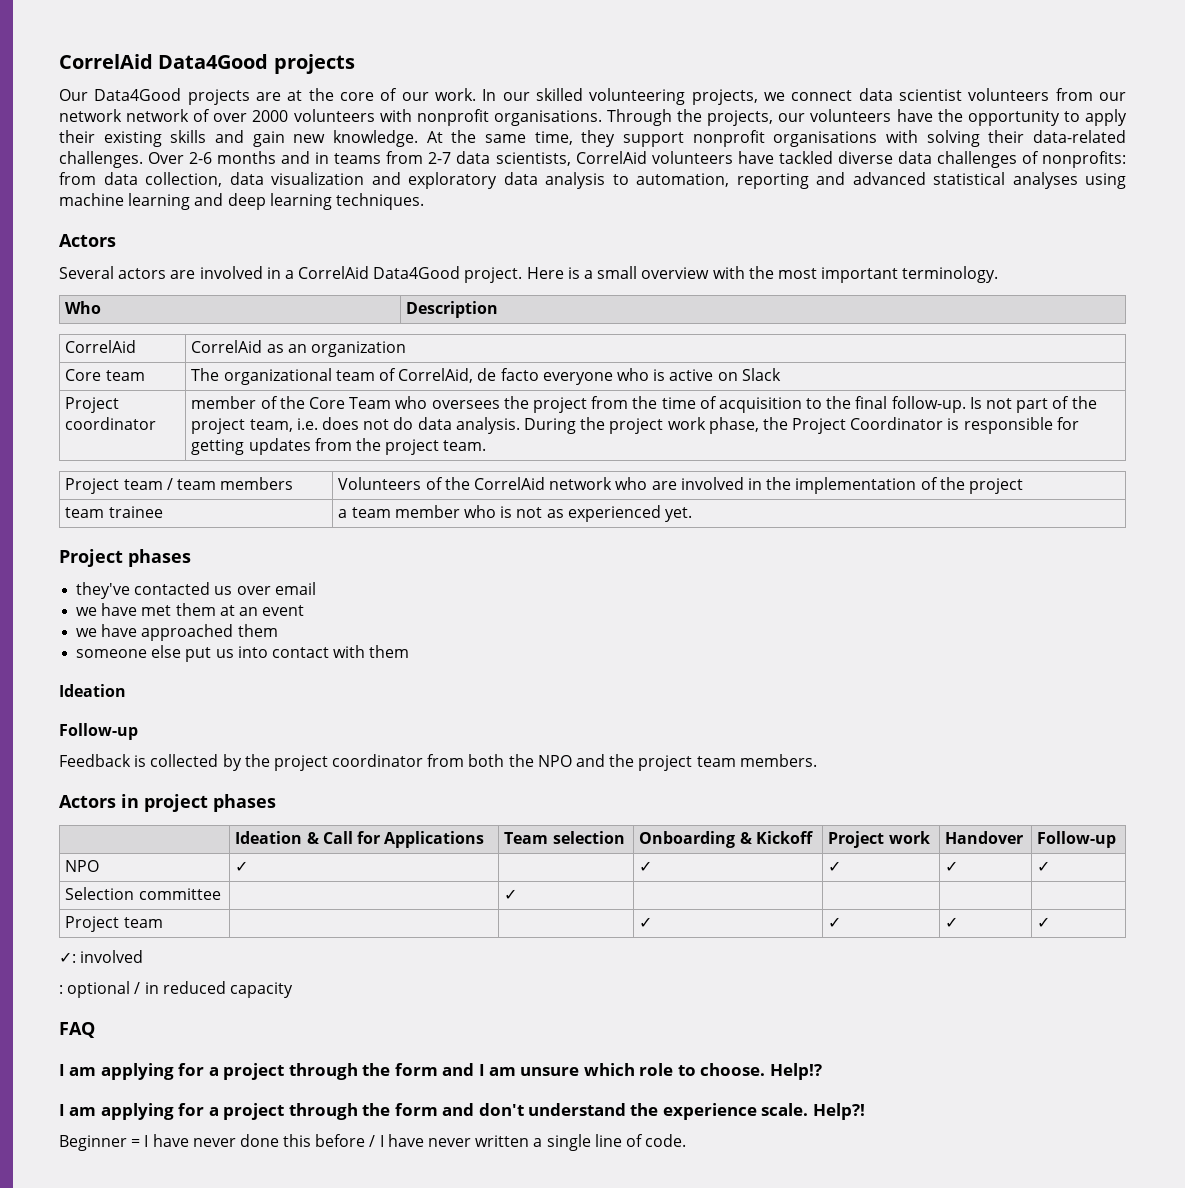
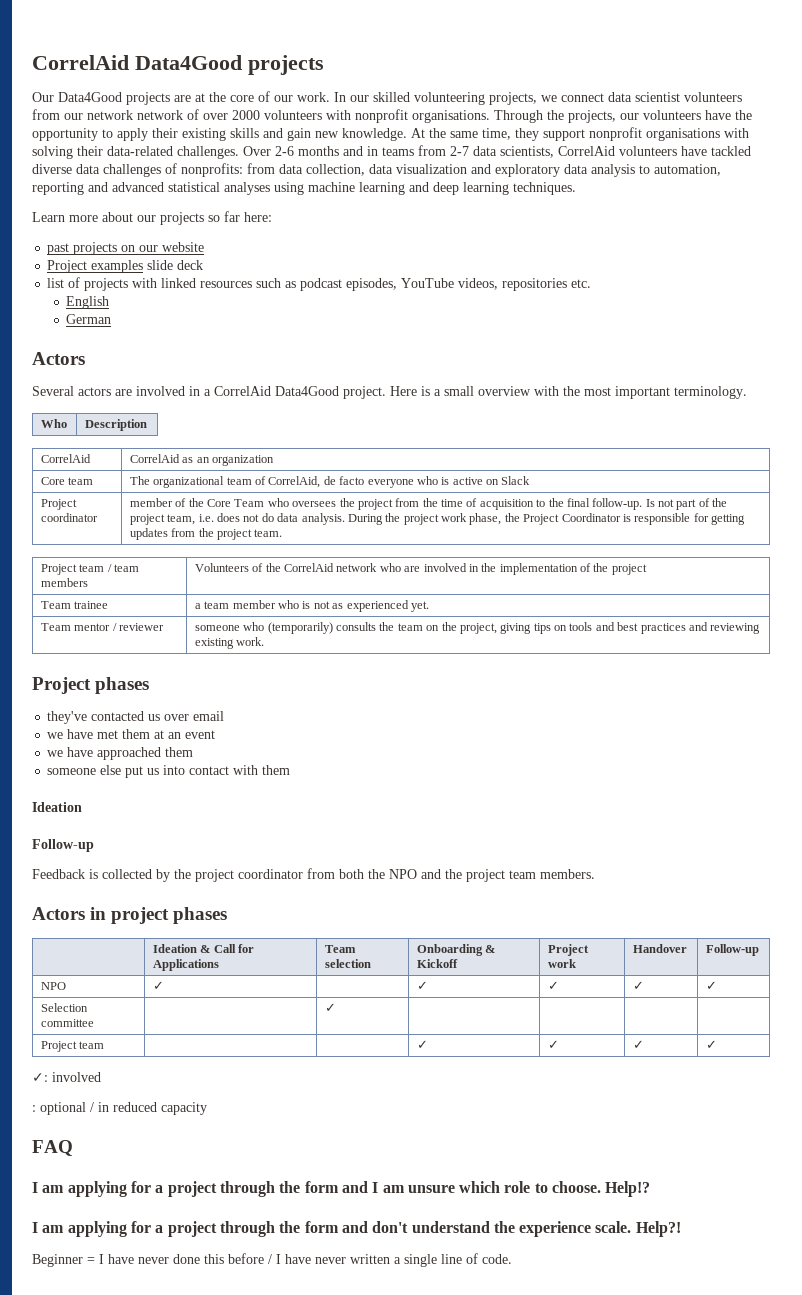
(424, 201) none -> [32,211,272,225] [47,242,205,255] [47,260,204,273] [47,277,592,291] [66,296,110,309] [66,314,112,324] // Learn more about our projects so far here: // past projects on our website // Project examples slide deck // list of projects with linked resources such as podcast episodes, YouTube videos, repositories etc. // English // German
[65,507,105,518] team -> [40,601,71,609] Team
(692, 514) none -> [40,623,165,631] [194,622,761,634] [194,637,265,649] // Team mentor / reviewer | someone who (temporarily) consults the team on the project, giving tips on tools and best practices and reviewing existing work.

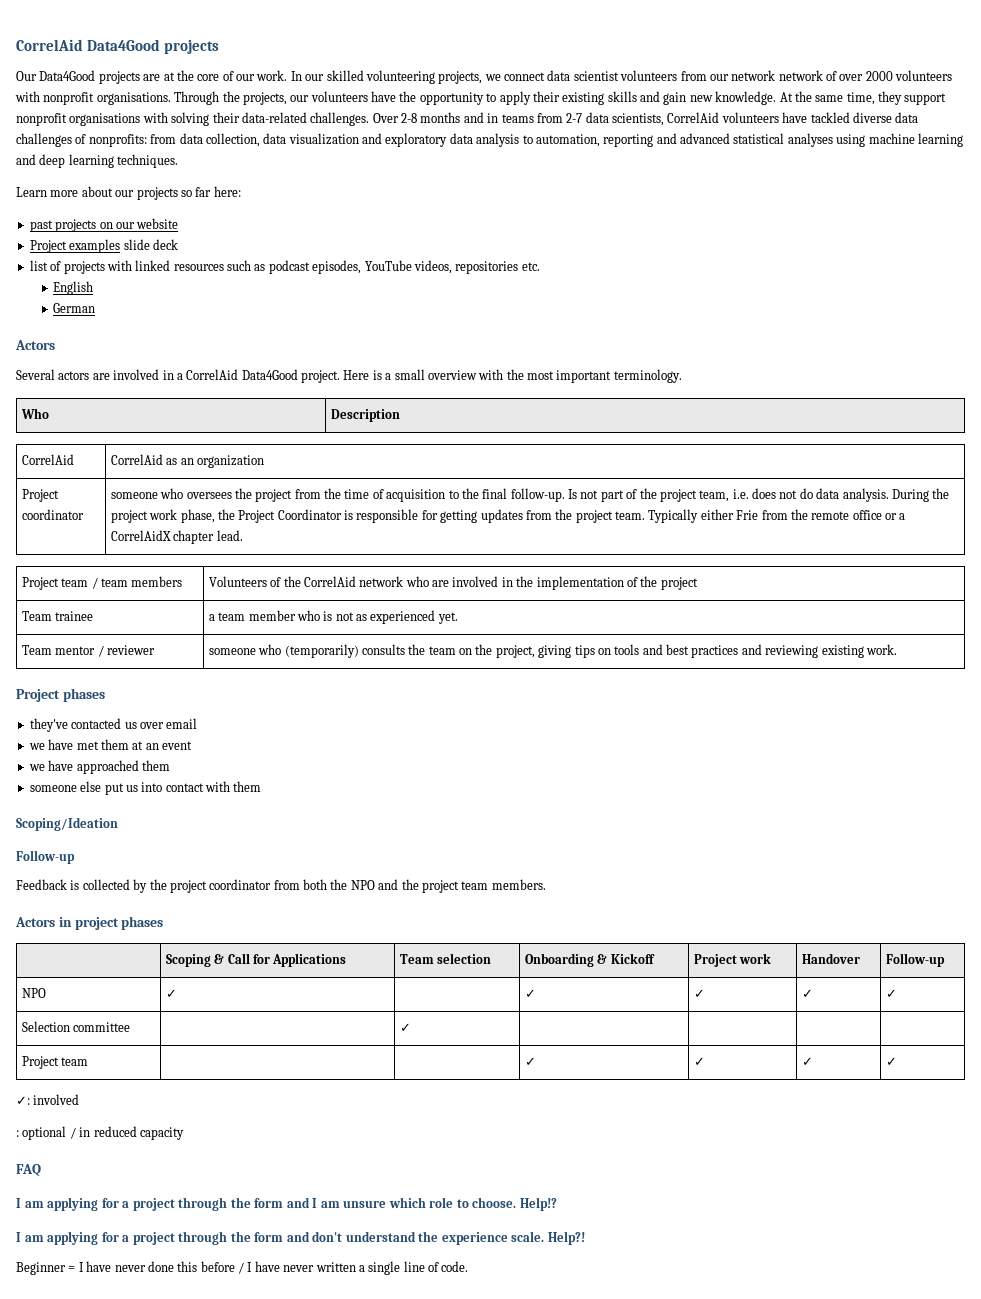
[275,146,294,156] 2-6 -> [401,113,417,123] 2-8
[40,477,94,485] [129,476,531,488] [40,499,77,510] [40,513,98,522] [129,498,265,507] Core team | The organizational team of CorrelAid, de facto everyone who is active on Slack // Project coordinator | member of the Core Team -> [21,489,59,502] [21,509,84,520] [110,492,158,499] Project coordinator | someone
(283, 533) none -> [648,509,906,523] [110,530,243,544] Typically either Frie from the remote office or a CorrelAidX chapter lead.
[32,802,82,812] Ideation -> [16,817,118,831] Scoping/Ideation
[152,944,197,953] Ideation -> [165,954,211,967] Scoping

